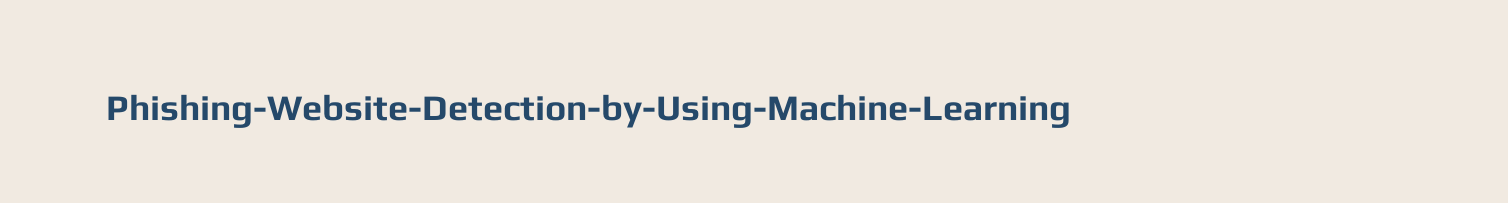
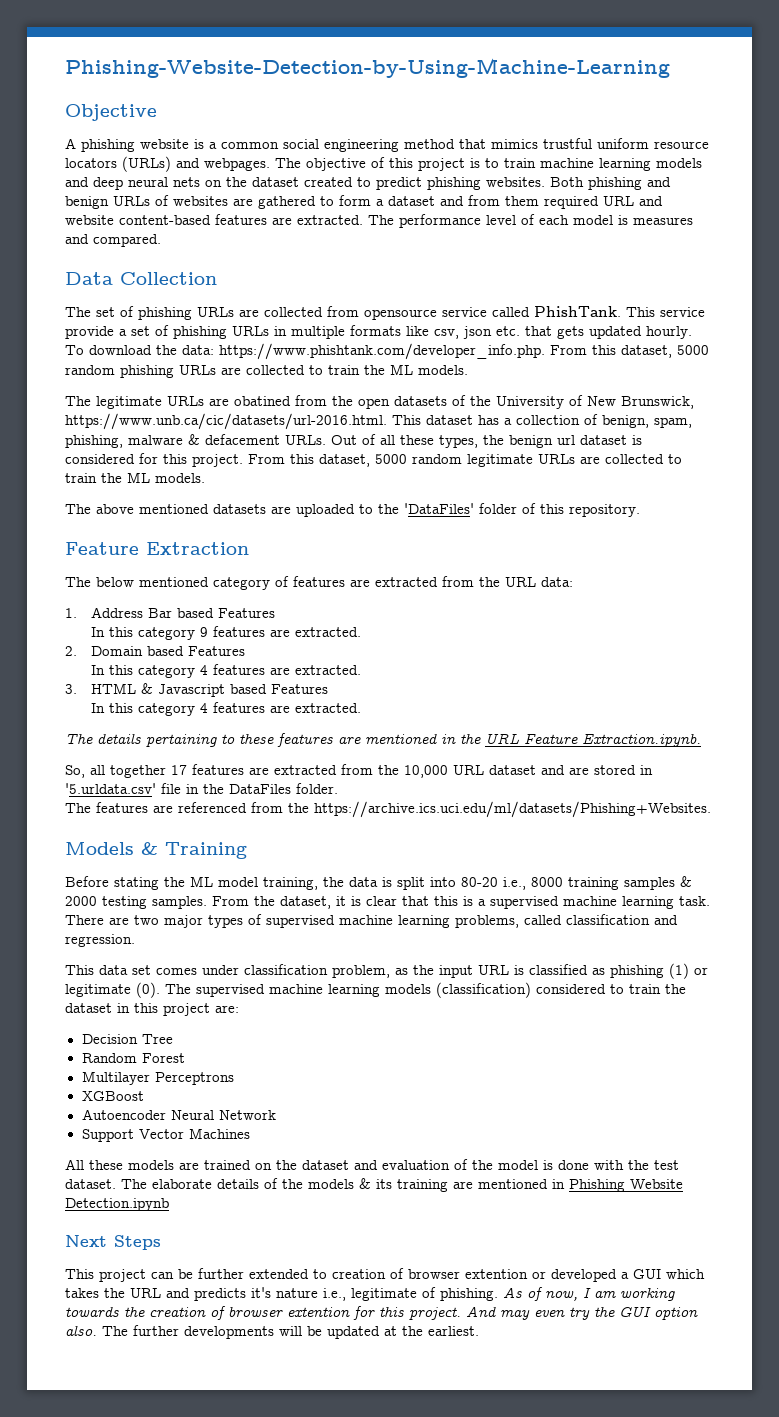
(1071, 111) none -> [65,104,157,121] [65,138,709,152] [65,156,702,172] [65,177,671,190] [65,195,663,209] [65,214,693,228] [65,234,161,247] [65,272,217,285] [65,306,705,320] [65,325,692,339] [65,343,709,360] [65,364,468,378] [65,395,694,409] [65,413,692,430] [65,434,642,448] [65,453,682,467] [65,472,205,483] [65,503,640,517] [65,542,249,555] [65,576,573,590] [65,607,275,618] [90,626,361,640] [65,646,245,656] [90,664,361,678] [65,683,328,697] [90,702,361,716] [65,733,701,747] [65,764,653,778] [65,783,338,794] [65,801,711,818] [65,842,247,859] [65,876,692,890] [65,896,710,909] [65,914,678,928] [65,934,135,947] [65,963,708,979] [65,982,686,998] [65,1003,239,1016] [81,1034,173,1044] [81,1053,185,1063] [81,1071,234,1085] [81,1091,144,1101] [81,1109,276,1120] [81,1128,250,1142] [65,1159,679,1170] [65,1178,683,1192] [65,1198,169,1211] [65,1235,161,1250] [65,1268,705,1282] [65,1287,675,1301] [65,1306,698,1320] [65,1325,479,1339] // Objective // A phishing website is a common social engineering method that mimics trustful uniform resource locators (URLs) and webpages. The objective of this project is to train machine learning models and deep neural nets on the dataset created to predict phishing websites. Both phishing and benign URLs of websites are gathered to form a dataset and from them required URL and website content-based features are extracted. The performance level of each model is measures and compared. // Data Collection // The set of phishing URLs are collected from opensource service called PhishTank. This service provide a set of phishing URLs in multiple formats like csv, json etc. that gets updated hourly. To download the data: https://www.phishtank.com/developer_info.php. From this dataset, 5000 random phishing URLs are collected to train the ML models. // The legitimate URLs are obatined from the open datasets of the University of New Brunswick, https://www.unb.ca/cic/datasets/url-2016.html. This dataset has a collection of benign, spam, phishing, malware & defacement URLs. Out of all these types, the benign url dataset is considered for this project. From this dataset, 5000 random legitimate URLs are collected to train the ML models. // The above mentioned datasets are uploaded to the 'DataFiles' folder of this repository. // Feature Extraction // The below mentioned category of features are extracted from the URL data: // 1. Address Bar based Features // In this category 9 features are extracted. // 2. Domain based Features // In this category 4 features are extracted. // 3. HTML & Javascript based Features // In this category 4 features are extracted. // The details pertaining to these features are mentioned in the URL Feature Extraction.ipynb. // So, all together 17 features are extracted from the 10,000 URL dataset and are stored in '5.urldata.csv' file in the DataFiles folder. // The features are referenced from the https://archive.ics.uci.edu/ml/datasets/Phishing+Websites. // Models & Training // Before stating the ML model training, the data is split into 80-20 i.e., 8000 training samples & 2000 testing samples. From the dataset, it is clear that this is a supervised machine learning task. There are two major types of supervised machine learning problems, called classification and regression. // This data set comes under classification problem, as the input URL is classified as phishing (1) or legitimate (0). The supervised machine learning models (classification) considered to train the dataset in this project are: // Decision Tree // Random Forest // Multilayer Perceptrons // XGBoost // Autoencoder Neural Network // Support Vector Machines // All these models are trained on the dataset and evaluation of the model is done with the test dataset. The elaborate details of the models & its training are mentioned in Phishing Website Detection.ipynb // Next Steps // This project can be further extended to creation of browser extention or developed a GUI which takes the URL and predicts it's nature i.e., legitimate of phishing. As of now, I am working towards the creation of browser extention for this project. And may even try the GUI option also. The further developments will be updated at the earliest.

